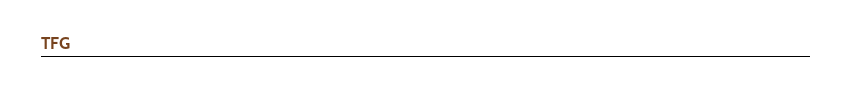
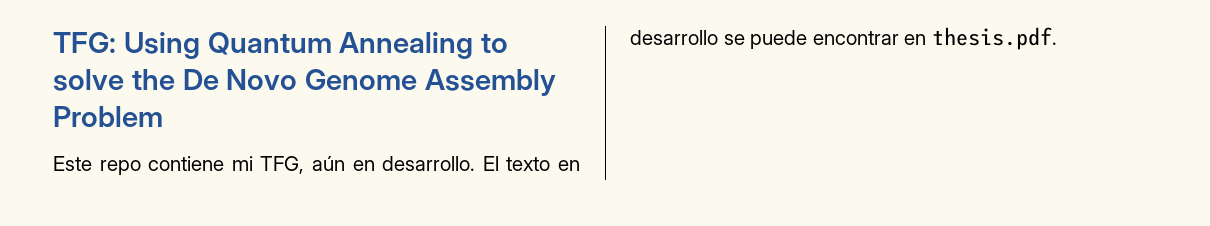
[41,37,70,49] TFG -> [53,32,509,59] [53,69,557,96] [53,106,163,127] [53,156,581,175] [630,27,1057,50] TFG: Using Quantum Annealing to solve the De Novo Genome Assembly Problem // Este repo contiene mi TFG, aún en desarrollo. El texto en desarrollo se puede encontrar en thesis.pdf.

